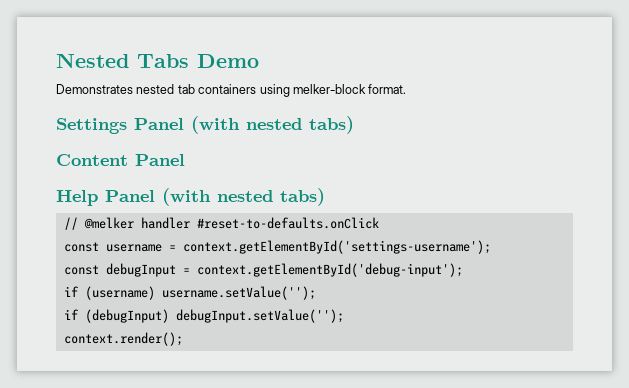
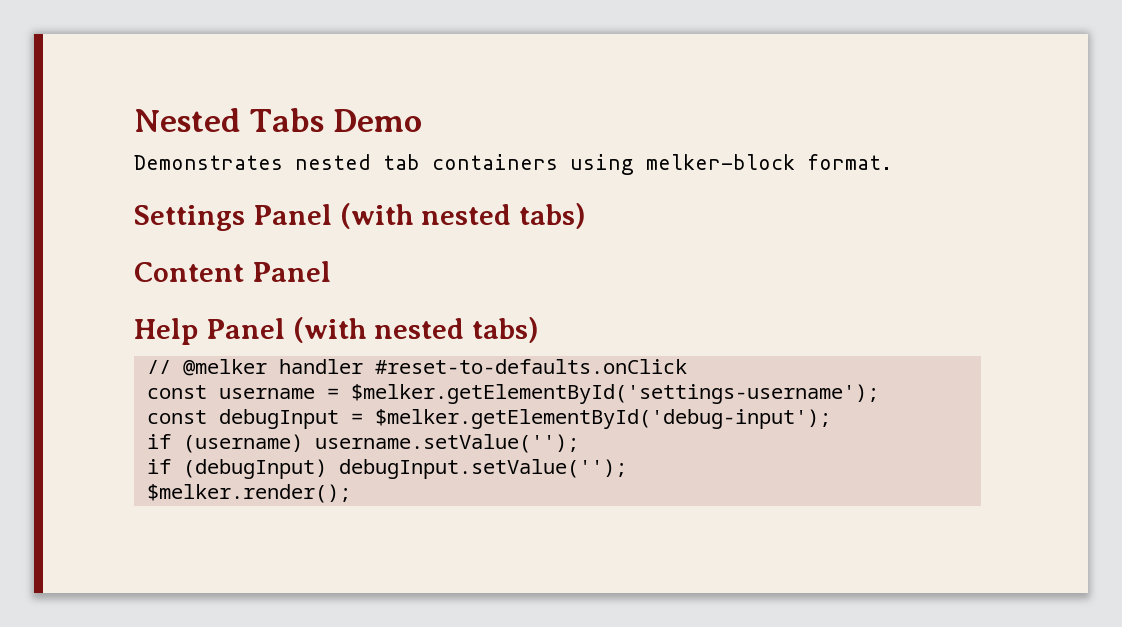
[182,240,491,254] context.getElementById('settings-username'); -> [350,384,879,404] $melker.getElementById('settings-username');
[196,263,463,277] context.getElementById('debug-input'); -> [374,409,831,429] $melker.getElementById('debug-input');
[63,332,183,346] context.render(); -> [146,484,351,503] $melker.render();

